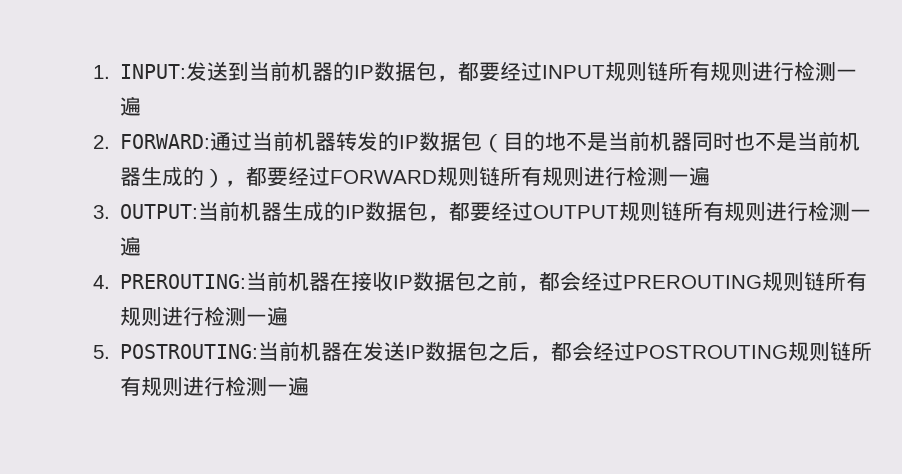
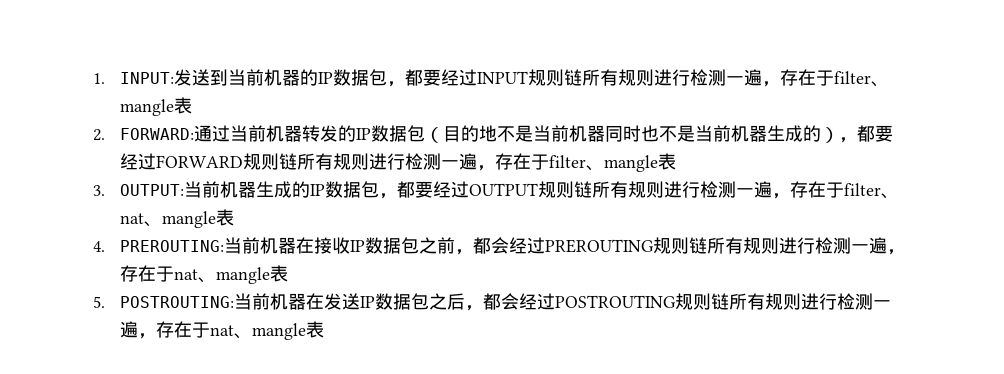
(142, 106) none -> [762,69,890,87] [120,97,193,116] ，存在于filter、mangle表
(711, 176) none -> [477,153,677,172] ，存在于filter、mangle表
(142, 246) none -> [772,181,900,199] [120,209,235,228] ，存在于filter、nat、mangle表
(289, 316) none -> [887,249,906,255] [120,265,289,284] ，存在于nat、mangle表
(310, 386) none -> [138,321,325,340] ，存在于nat、mangle表

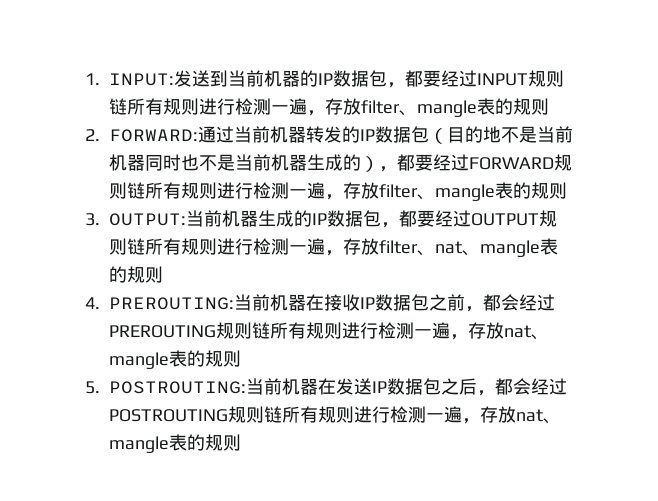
[798,69,890,87] [120,97,193,116] 在于filter、mangle表 -> [343,98,549,117] 放filter、mangle表的规则
[513,153,677,172] 在于filter、mangle表 -> [361,182,567,201] 放filter、mangle表的规则
[808,181,845,198] 在于 -> [361,238,379,255] 放
(235, 217) none -> [109,266,163,283] 的规则
[138,265,289,284] 在于nat、mangle表 -> [486,322,549,340] [109,350,241,369] 放nat、mangle表的规则
[174,321,325,340] 在于nat、mangle表 -> [498,406,561,424] [109,434,241,453] 放nat、mangle表的规则

